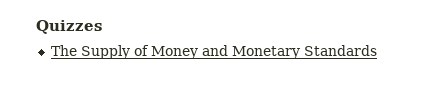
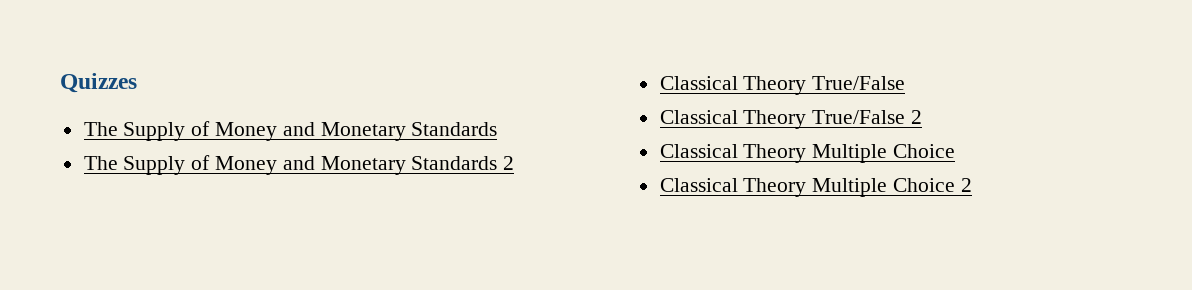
(377, 50) none -> [83,155,515,175] [659,76,906,95] [659,110,923,129] [659,144,956,163] [659,178,972,197] // The Supply of Money and Monetary Standards 2 // Classical Theory True/False // Classical Theory True/False 2 // Classical Theory Multiple Choice // Classical Theory Multiple Choice 2

